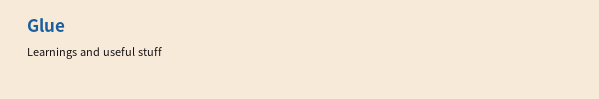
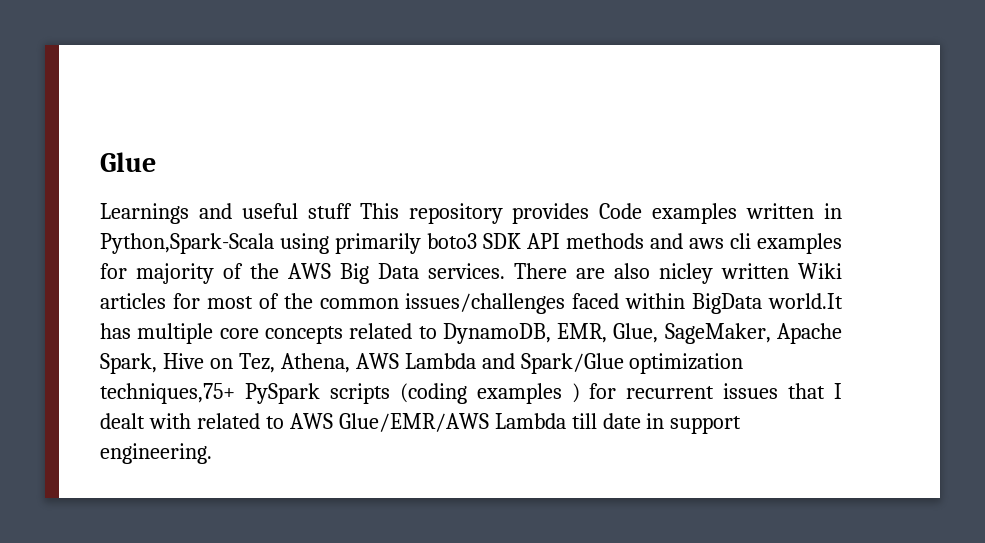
(162, 51) none -> [359,203,842,224] [100,233,842,254] [100,263,842,284] [100,293,843,314] [100,323,842,344] [100,353,744,374] [100,383,842,404] [100,413,742,434] [100,443,212,464] This repository provides Code examples written in Python,Spark-Scala using primarily boto3 SDK API methods and aws cli examples for majority of the AWS Big Data services. There are also nicley written Wiki articles for most of the common issues/challenges faced within BigData world.It has multiple core concepts related to DynamoDB, EMR, Glue, SageMaker, Apache Spark, Hive on Tez, Athena, AWS Lambda and Spark/Glue optimization techniques,75+ PySpark scripts (coding examples ) for recurrent issues that I dealt with related to AWS Glue/EMR/AWS Lambda till date in support engineering.

